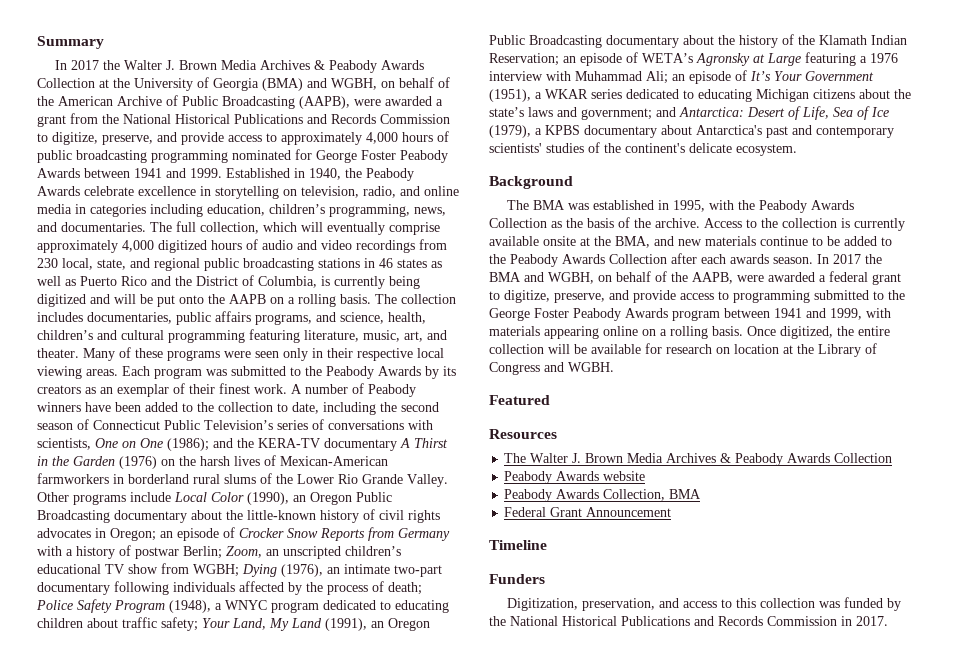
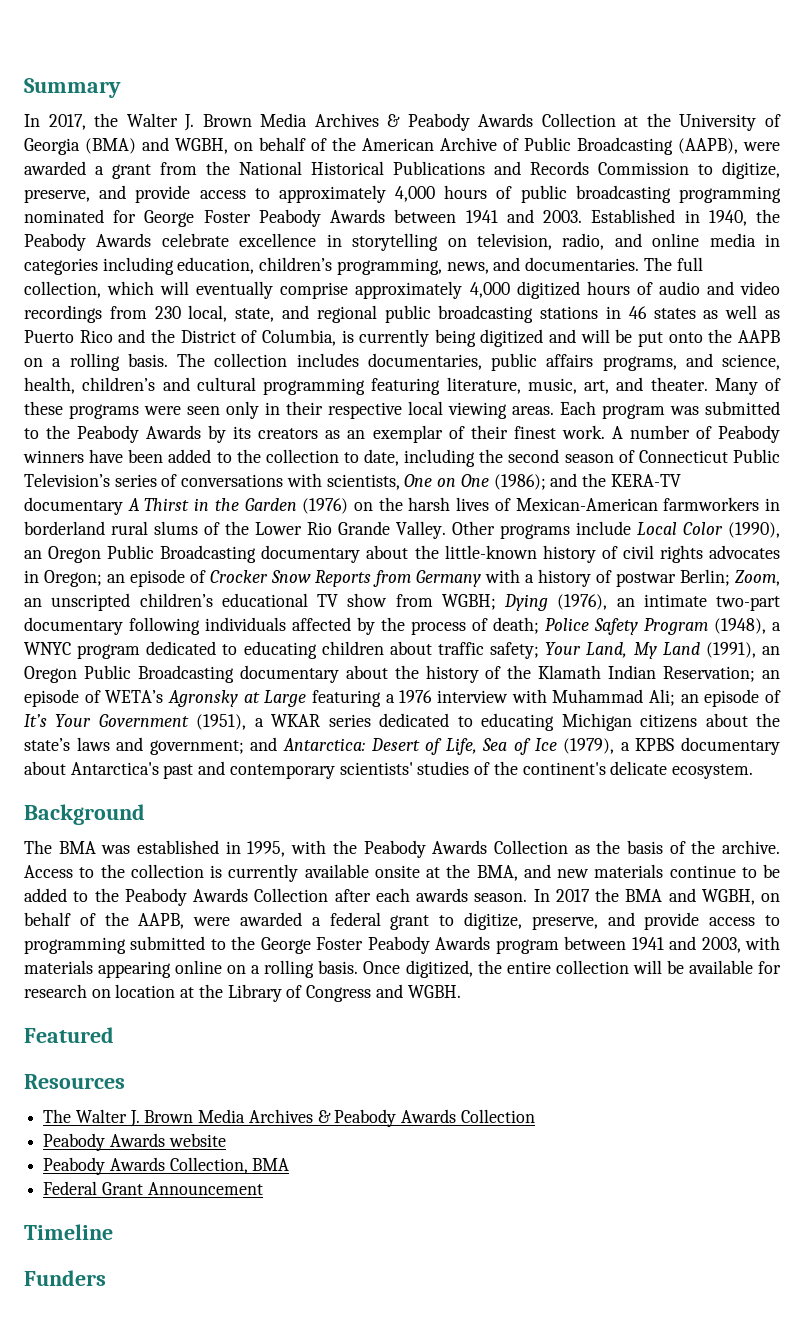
[71,60,100,70] 2017 -> [48,114,86,130] 2017,
[190,168,222,178] 1999. -> [543,210,583,223] 2003.
[830,308,862,320] 1999, -> [701,937,741,953] 2003,
[507,597,902,611] [489,616,888,626] // Digitization, preservation, and access to this collection was funded by the National Historical Publications and Records Commission in 2017. -> (106, 1278) none

